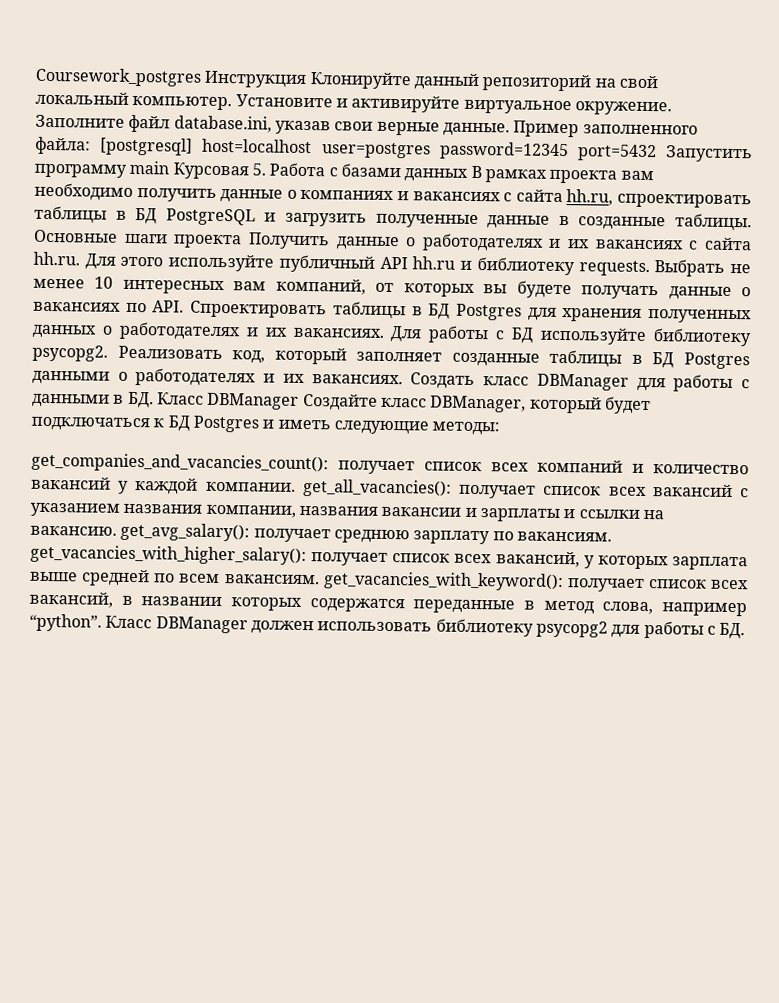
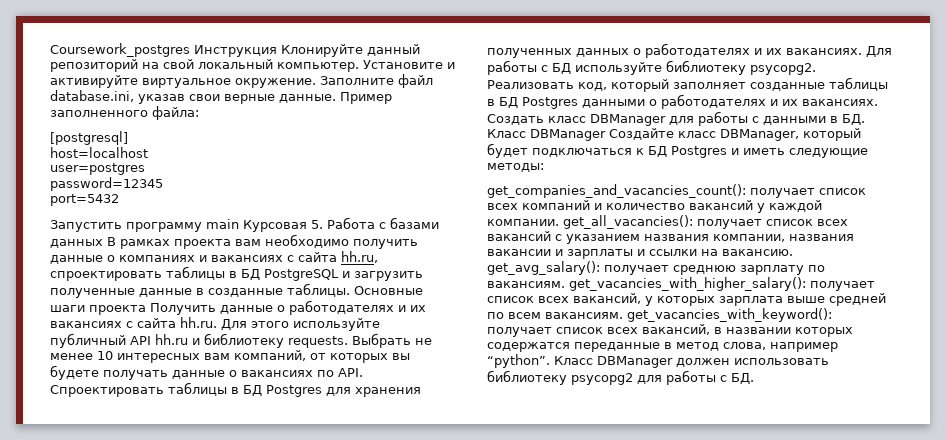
(91, 145) none -> (199, 113) //
(194, 146) none -> (128, 138) //
(313, 146) none -> (148, 152) //
(431, 150) none -> (145, 169) //
(569, 151) none -> (163, 184) //
(657, 153) none -> (119, 200) //

